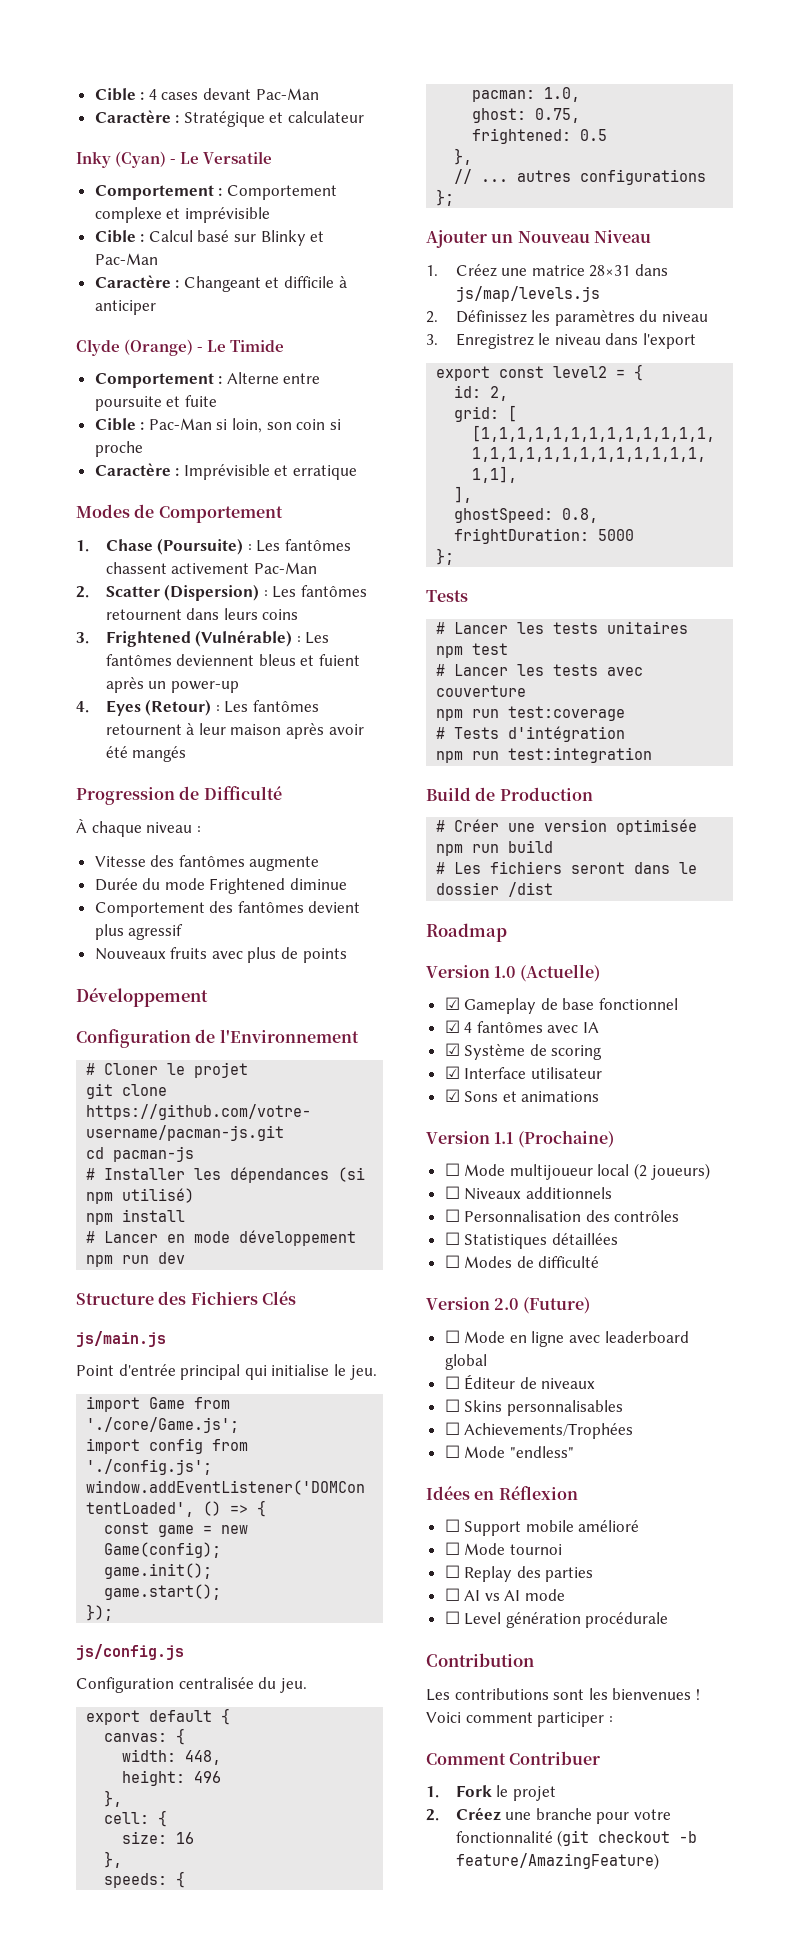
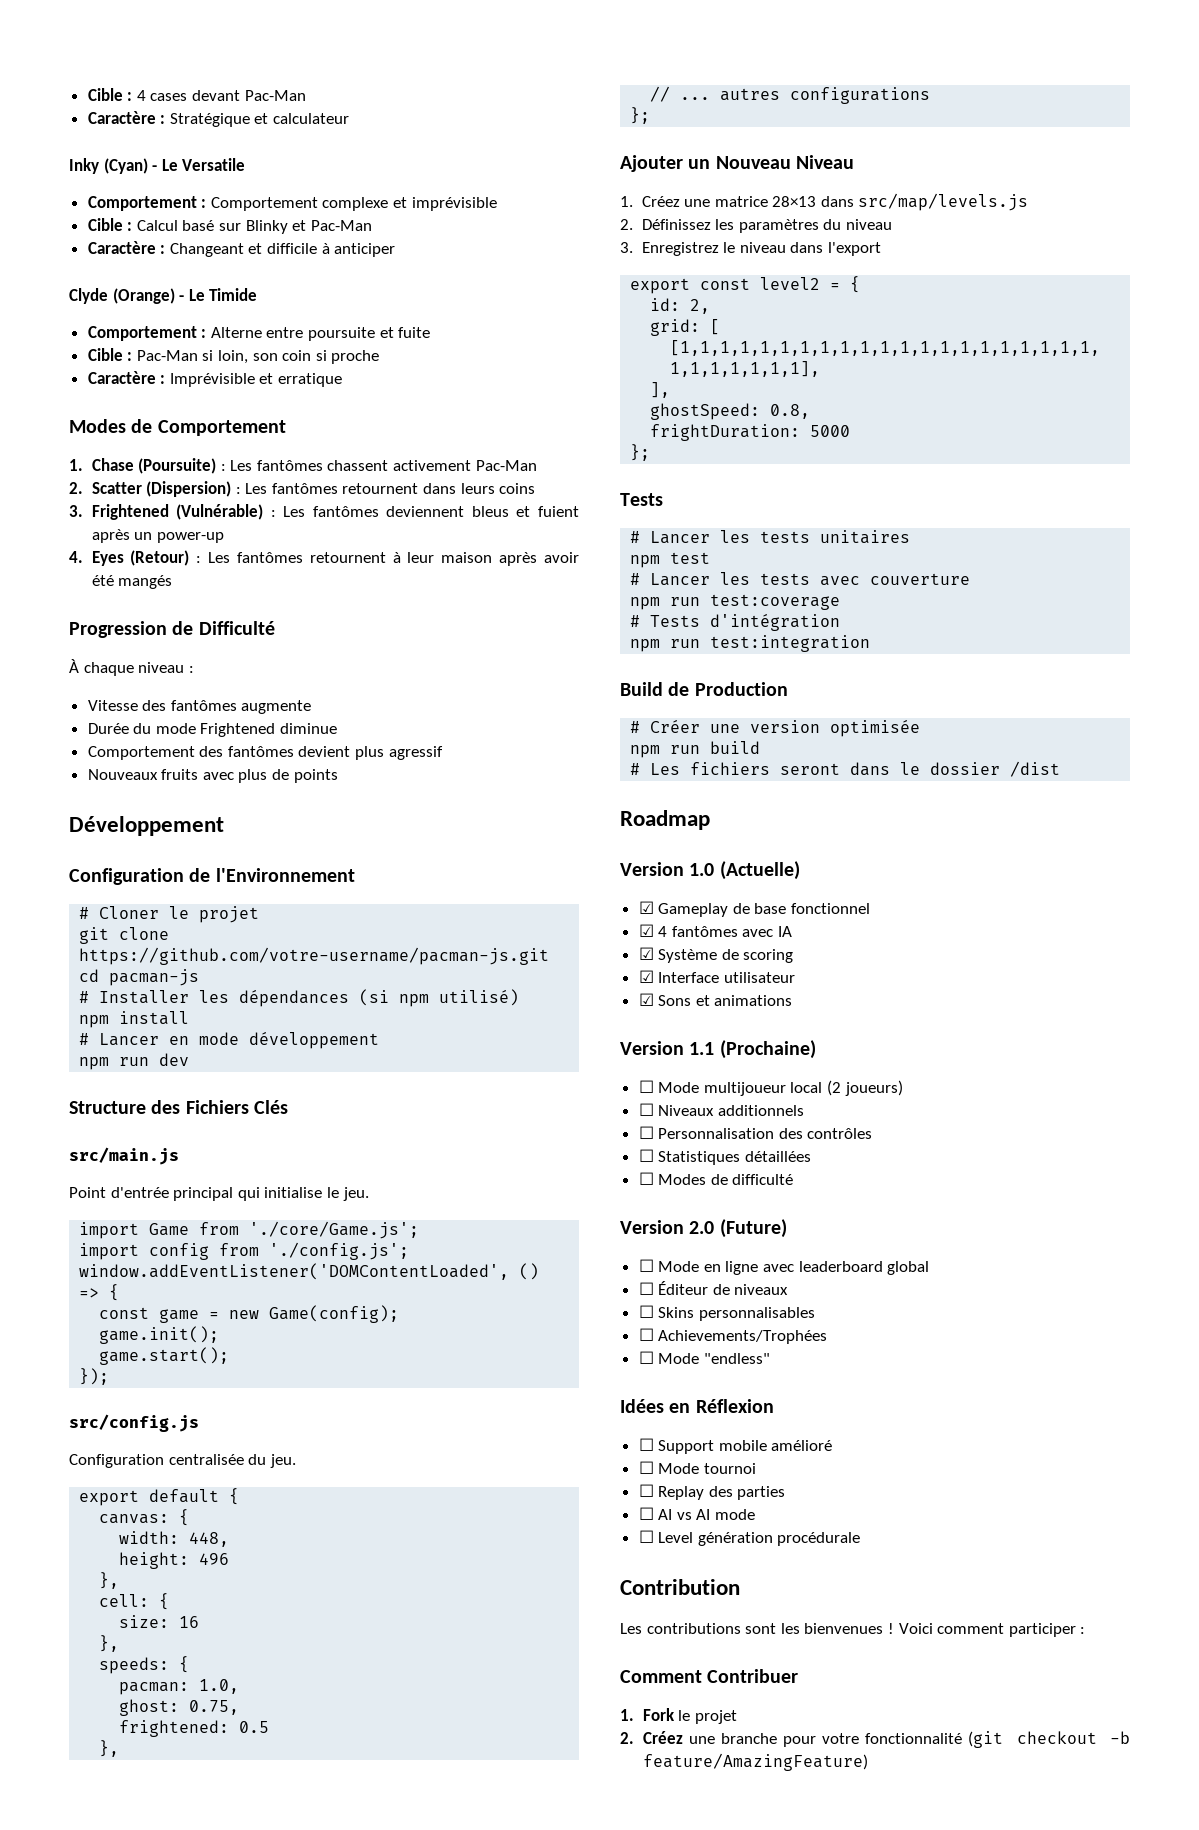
[76,1331,166,1347] js/main.js -> [69,1147,179,1165] src/main.js
[76,1644,184,1660] js/config.js -> [69,1414,199,1432] src/config.js
[589,264,668,277] [455,286,600,302] 28×31 dans js/map/levels.js -> [772,193,1029,211] 28×13 dans src/map/levels.js

